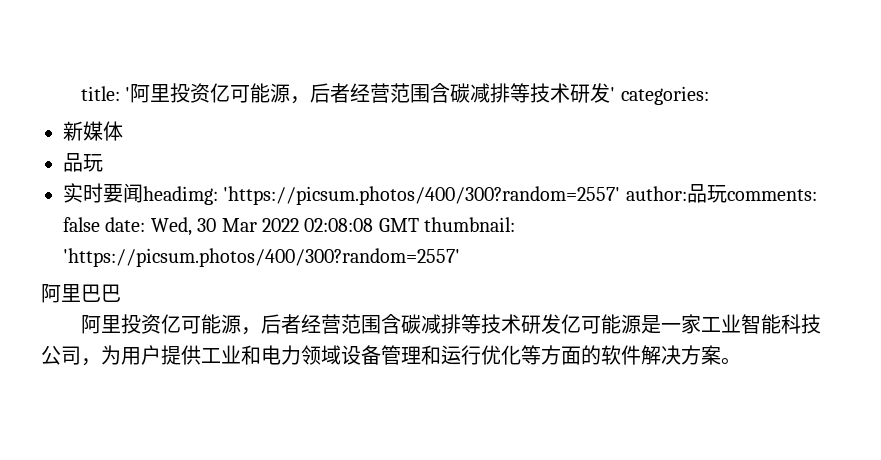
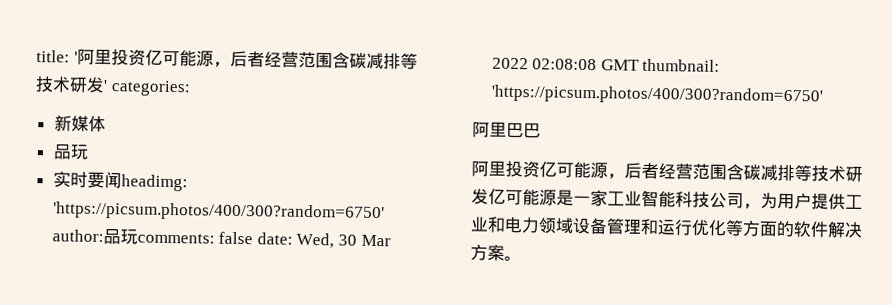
[223,186,621,205] 'https://picsum.photos/400/300?random=2557' -> [52,201,385,223] 'https://picsum.photos/400/300?random=6750'
[63,248,460,267] 'https://picsum.photos/400/300?random=2557' -> [490,84,823,106] 'https://picsum.photos/400/300?random=6750'

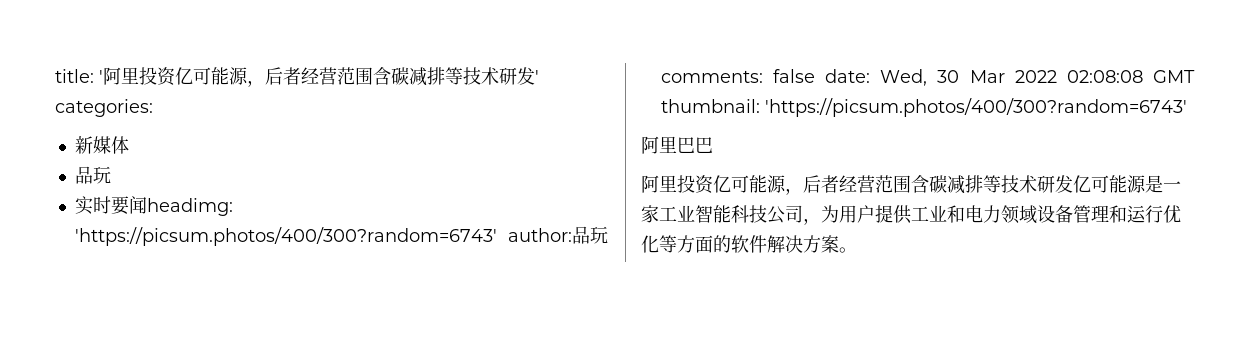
[52,201,385,223] 'https://picsum.photos/400/300?random=6750' -> [74,227,497,246] 'https://picsum.photos/400/300?random=6743'
[490,84,823,106] 'https://picsum.photos/400/300?random=6750' -> [764,98,1187,117] 'https://picsum.photos/400/300?random=6743'

